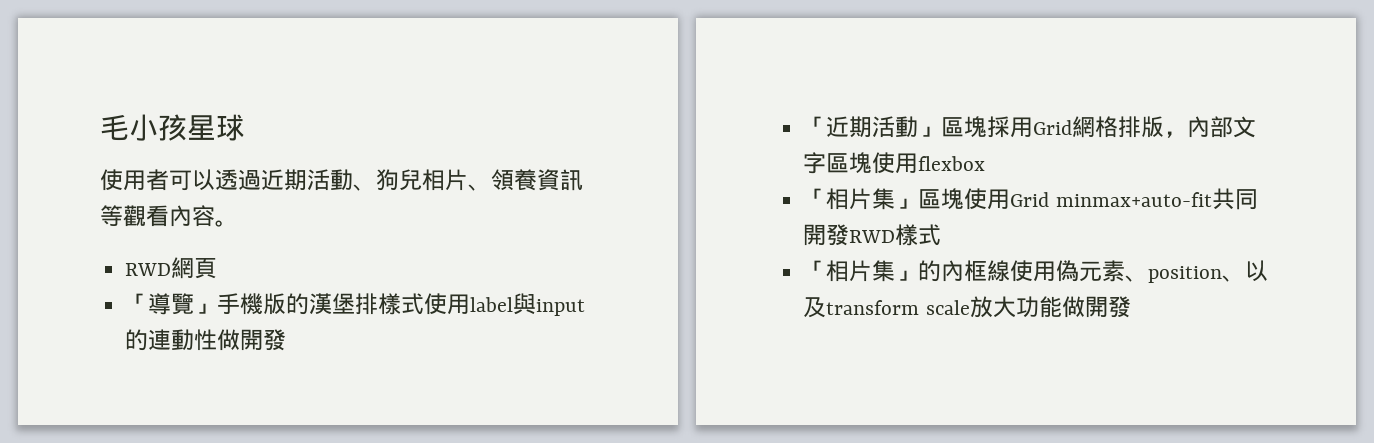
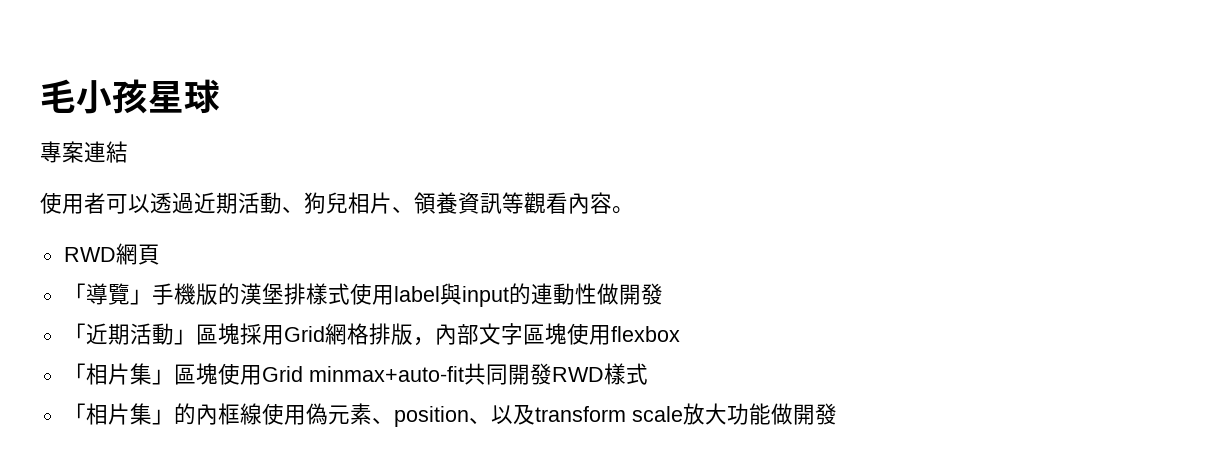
(245, 127) none -> [40,141,128,163] // 專案連結

